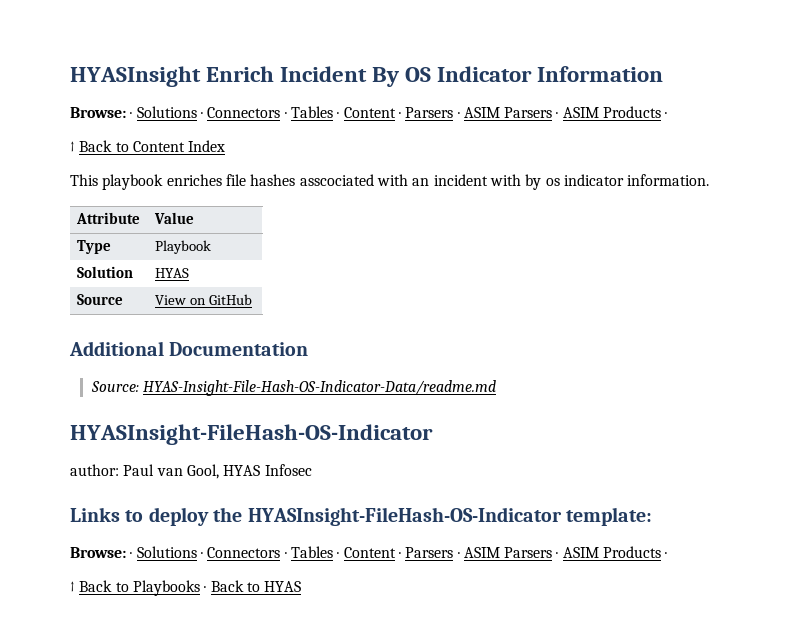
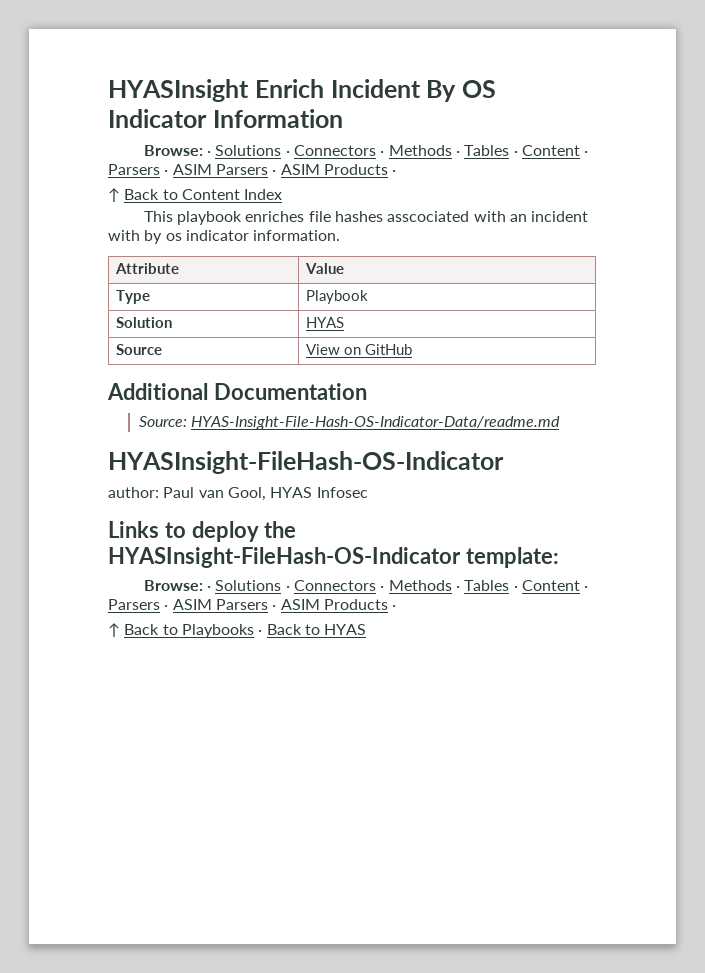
(287, 115) none -> [388,145,461,156] Methods ·
(287, 555) none -> [388,580,461,591] Methods ·

